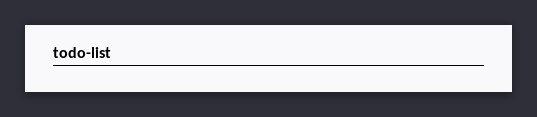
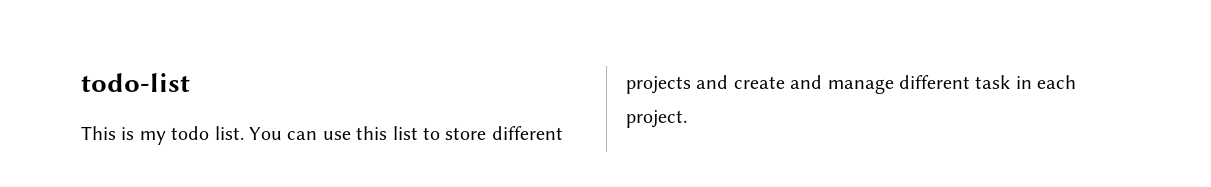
(111, 52) none -> [81,126,563,145] [626,75,1077,94] [626,110,687,128] // This is my todo list. You can use this list to store different projects and create and manage different task in each project.

